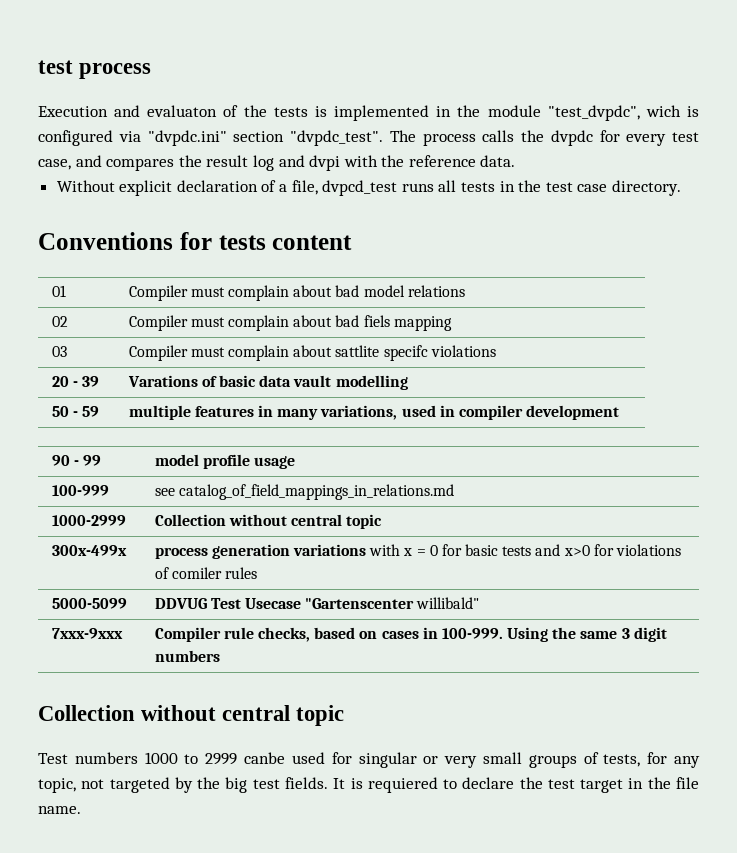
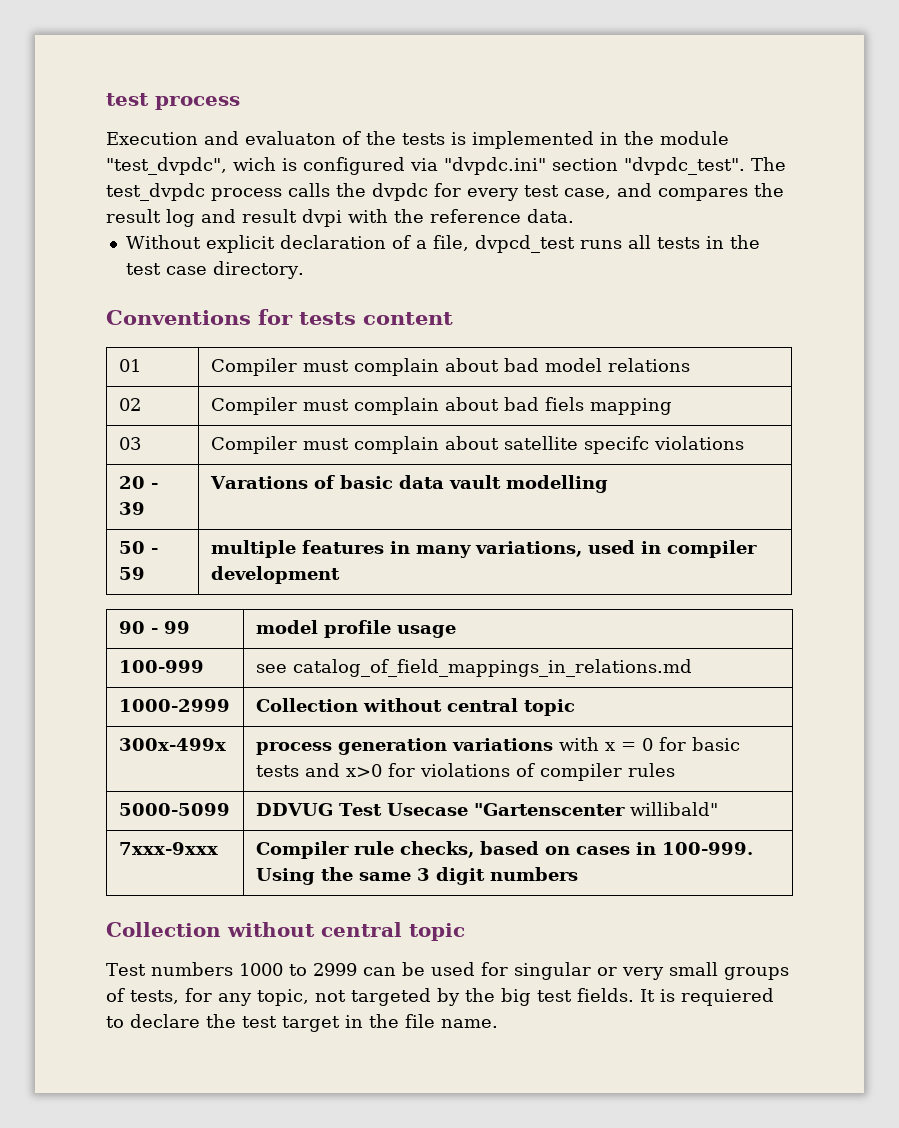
(416, 136) none -> [106,183,205,201] test_dvpdc
(305, 161) none -> [242,209,297,223] result
[335,345,380,357] sattlite -> [503,436,578,450] satellite
[171,567,222,579] comiler -> [539,763,622,781] compiler
[244,752,286,764] canbe -> [362,962,425,976] can be

